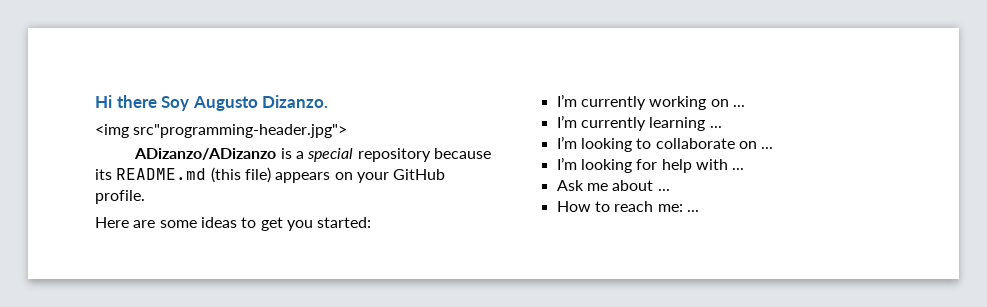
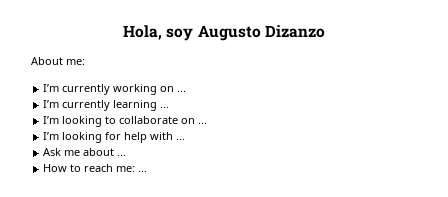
[95,95,329,111] [95,124,348,138] [134,148,492,162] [95,167,446,183] [95,190,145,204] [95,217,372,231] Hi there Soy Augusto Dizanzo. // <img src"programming-header.jpg"> // ADizanzo/ADizanzo is a special repository because its README.md (this file) appears on your GitHub profile. // Here are some ideas to get you started: -> [123,25,325,41] [31,57,85,65] Hola, soy Augusto Dizanzo // About me:

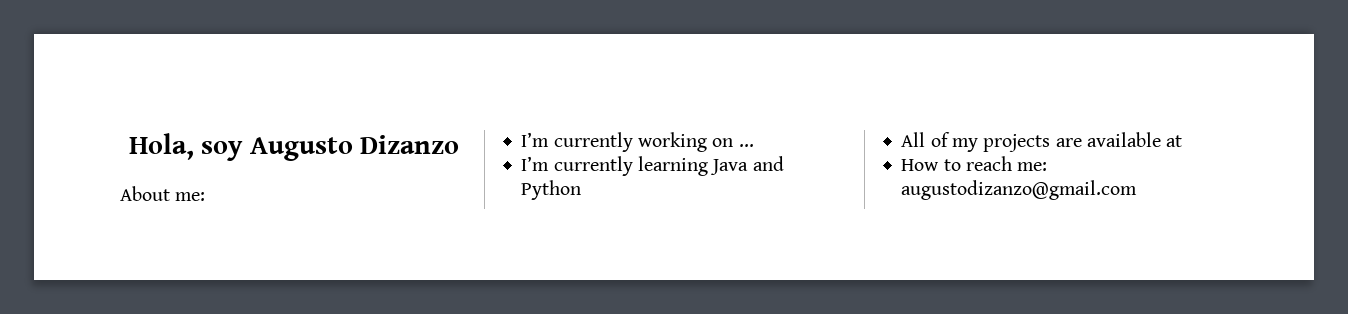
[160,106,170,108] [43,116,208,127] [43,132,186,143] [43,148,127,156] ... // I’m looking to collaborate on ... // I’m looking for help with ... // Ask me about ... -> [710,156,784,175] [521,180,582,200] [901,132,1183,152] Java and Python // All of my projects are available at
[138,170,148,172] ... -> [901,180,1138,200] augustodizanzo@gmail.com

